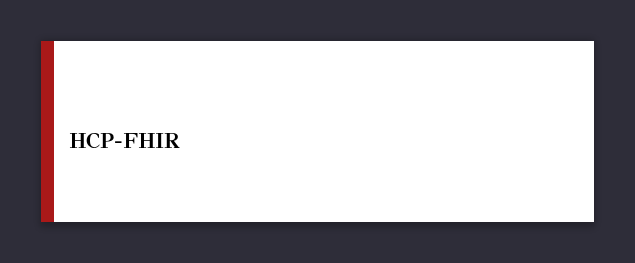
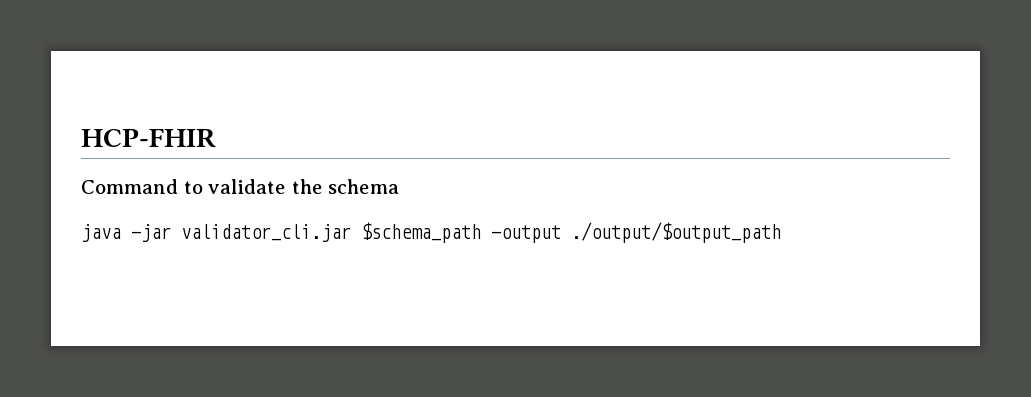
(180, 140) none -> [81,179,400,194] [81,222,781,243] // Command to validate the schema // java -jar validator_cli.jar $schema_path -output ./output/$output_path

